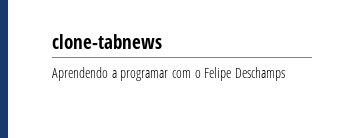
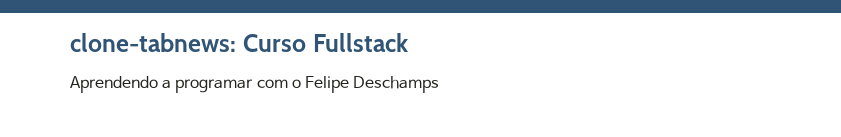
[52,34,162,49] clone-tabnews -> [70,33,409,52] clone-tabnews: Curso Fullstack

